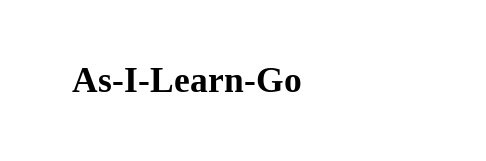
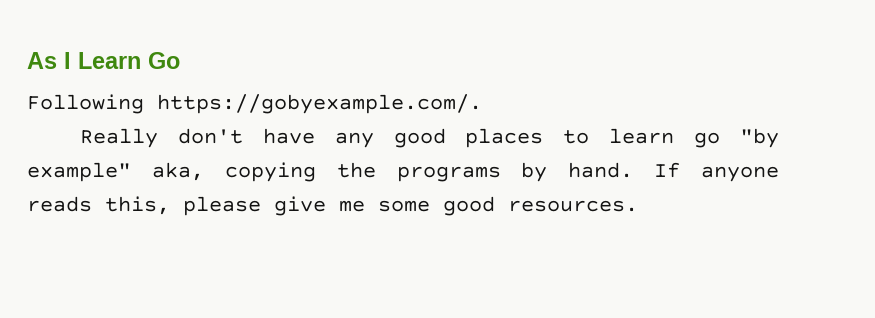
[72,68,302,92] As-I-Learn-Go -> [27,52,180,69] [27,94,482,114] [80,128,780,148] [27,162,779,182] [27,196,638,216] As I Learn Go // Following https://gobyexample.com/. // Really don't have any good places to learn go "by example" aka, copying the programs by hand. If anyone reads this, please give me some good resources.

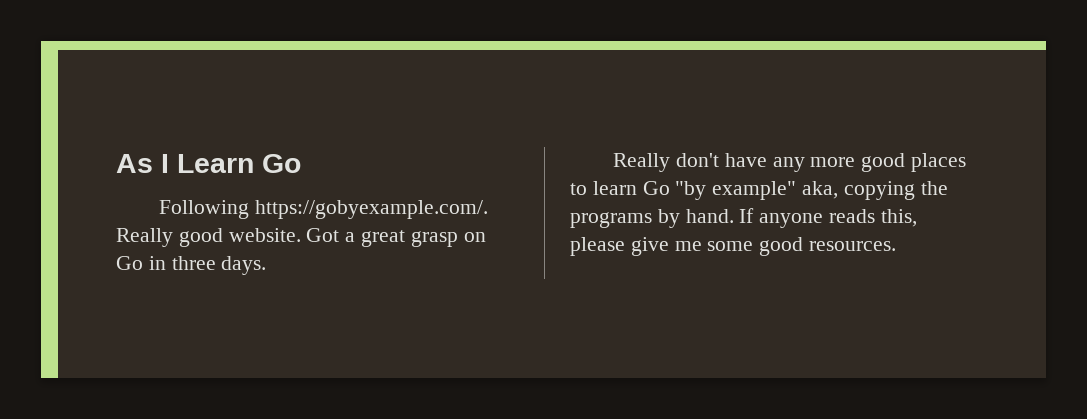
(482, 104) none -> [116,228,486,247] [116,256,267,275] Really good website. Got a great grasp on Go in three days.
(374, 140) none -> [810,157,856,167] more
[694,132,721,148] go -> [642,181,670,195] Go

